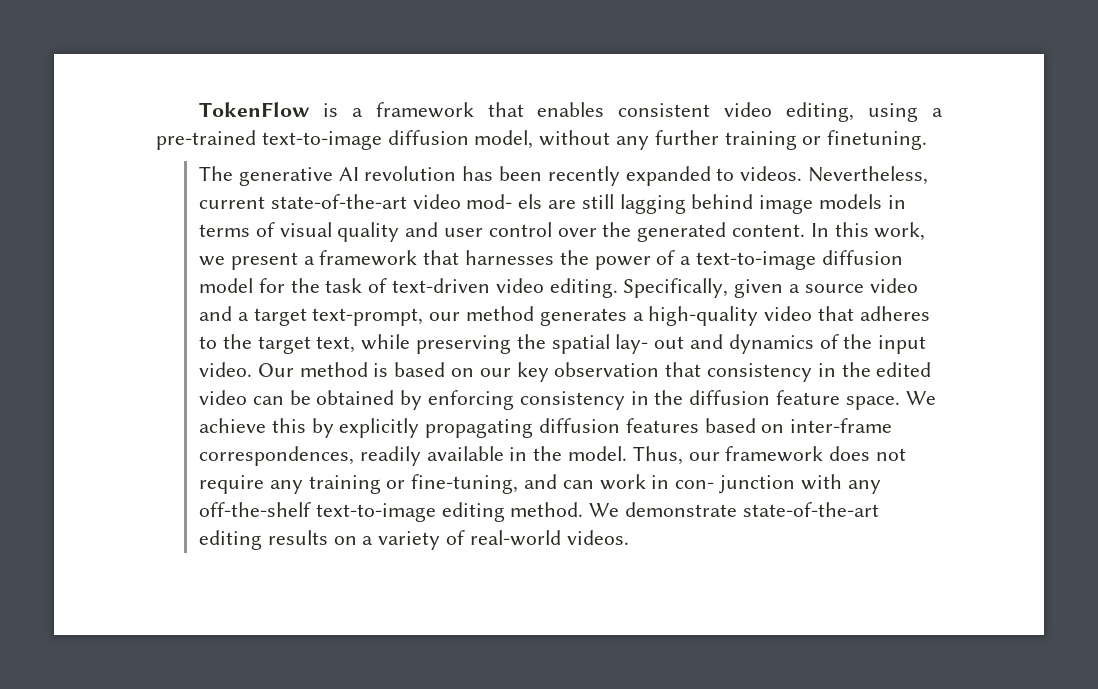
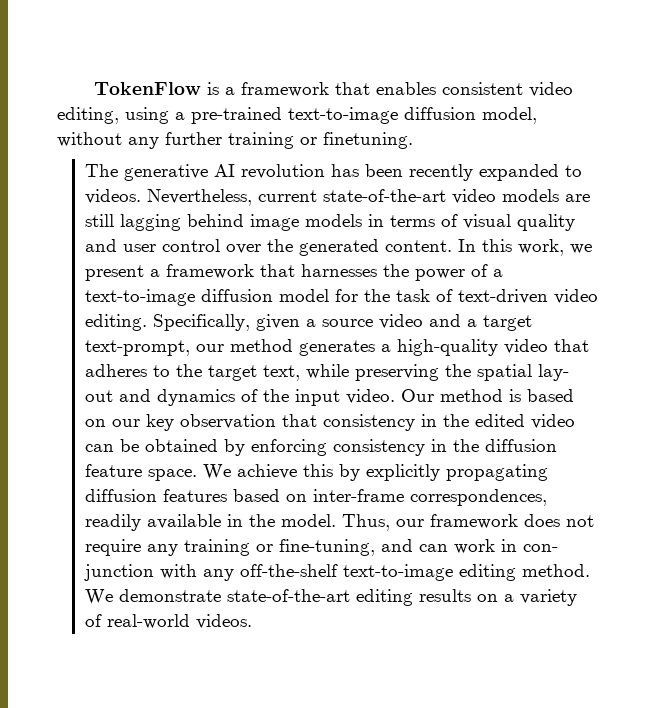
[466,194,543,209] mod- els -> [502,189,560,202] models

